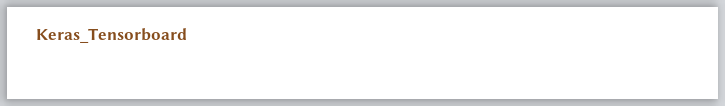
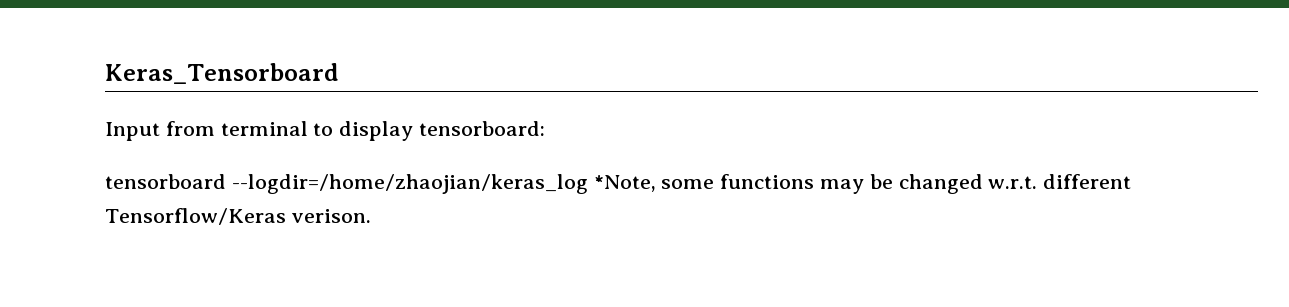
(187, 35) none -> [105,121,546,141] [105,174,1132,194] [105,208,371,225] // Input from terminal to display tensorboard: // tensorboard --logdir=/home/zhaojian/keras_log *Note, some functions may be changed w.r.t. different Tensorflow/Keras verison.

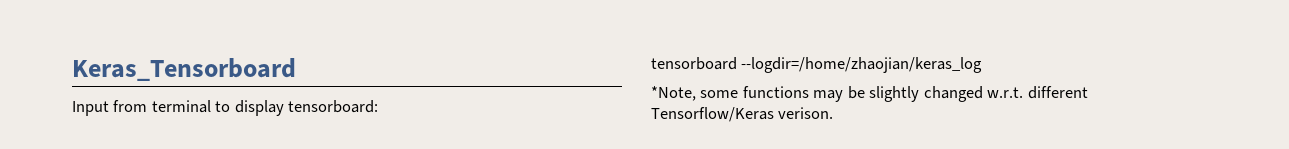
(588, 184) none -> (983, 65) //
(893, 181) none -> [869,86,920,102] slightly

